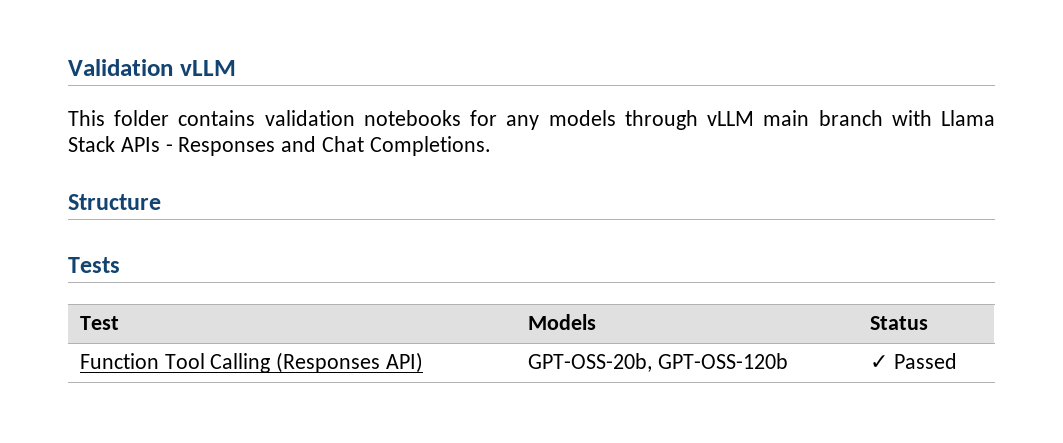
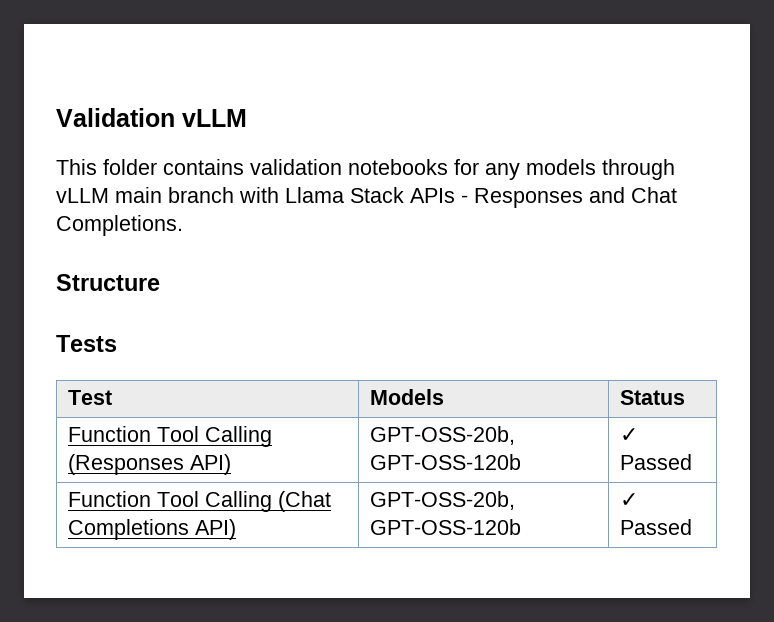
(957, 361) none -> [67,491,331,512] [67,519,236,540] [369,491,515,510] [369,519,521,535] [619,493,638,507] [619,519,692,535] // Function Tool Calling (Chat Completions API) | GPT-OSS-20b, GPT-OSS-120b | ✓ Passed

